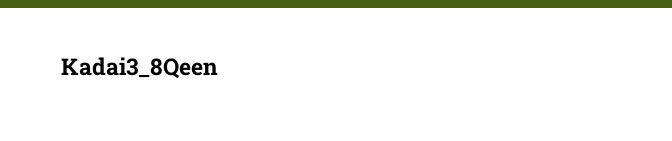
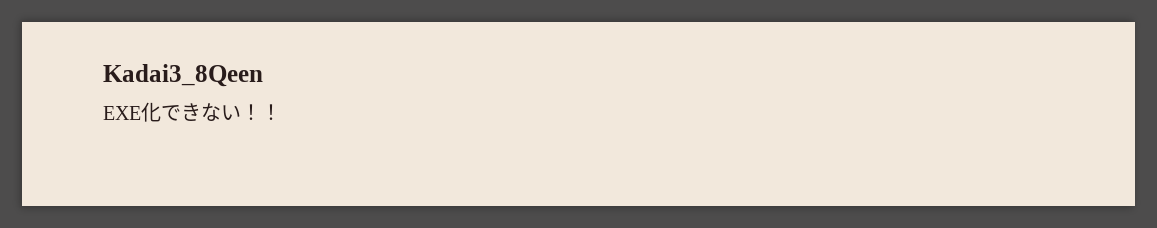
(218, 68) none -> [103,102,281,122] // EXE化できない！！

